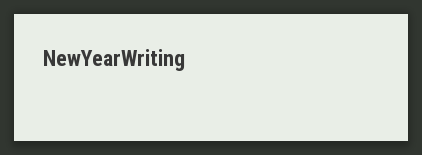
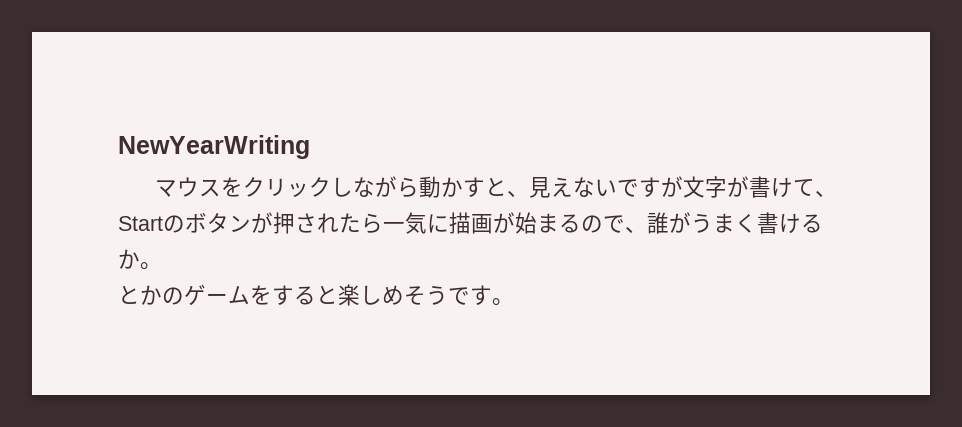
(185, 60) none -> [154,176,837,198] [118,212,823,234] [118,249,162,270] [118,284,514,306] // マウスをクリックしながら動かすと、見えないですが文字が書けて、Startのボタンが押されたら一気に描画が始まるので、誰がうまく書けるか。 // とかのゲームをすると楽しめそうです。

